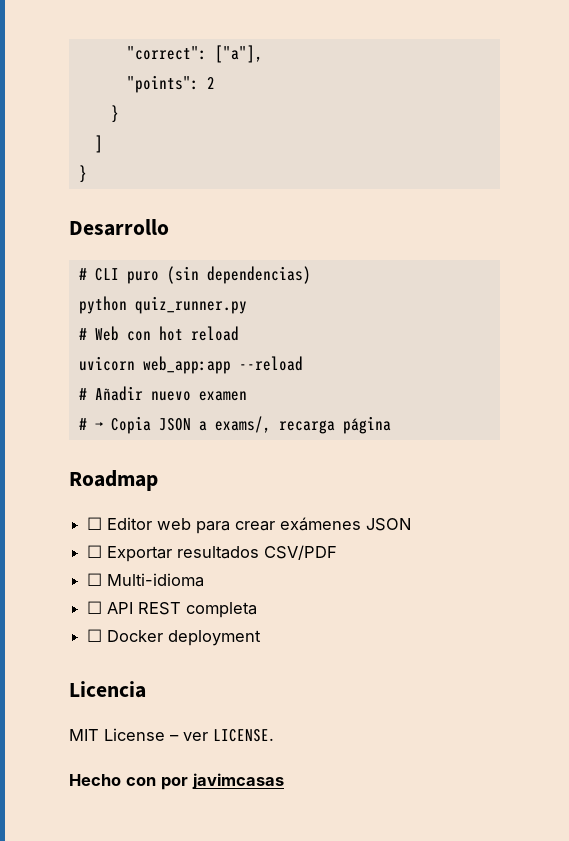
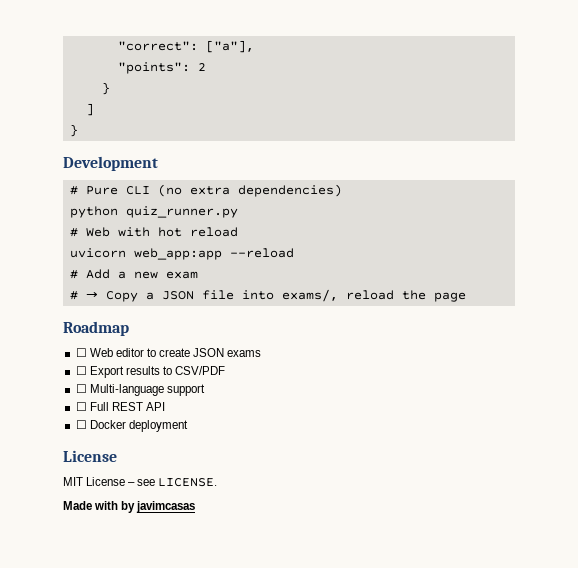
[69,219,169,236] [78,266,311,284] Desarrollo // # CLI puro (sin dependencias) -> [63,156,158,171] [69,184,342,197] Development // # Pure CLI (no extra dependencies)
[126,331,151,341] con -> [117,227,150,237] with
[94,386,247,401] [78,416,391,434] [69,470,158,491] [87,517,412,534] [87,545,260,562] Añadir nuevo examen // # → Copia JSON a exams/, recarga página // Roadmap // ☐ Editor web para crear exámenes JSON // ☐ Exportar resultados -> [85,269,198,279] [69,289,466,302] [63,321,129,336] [75,348,262,357] [75,366,172,378] Add a new exam // # → Copy a JSON file into exams/, reload the page // Roadmap // ☐ Web editor to create JSON exams // ☐ Export results to
[107,573,205,587] [87,601,103,614] Multi-idioma // ☐ -> [89,384,205,396] [75,402,143,411] Multi-language support // ☐ Full REST
[138,602,258,618] REST completa -> (165, 406) none
[69,681,146,698] Licencia -> [63,450,117,462] License
[183,732,208,741] ver -> [137,479,156,486] see
[69,774,188,790] Hecho con por -> [63,501,136,513] Made with by

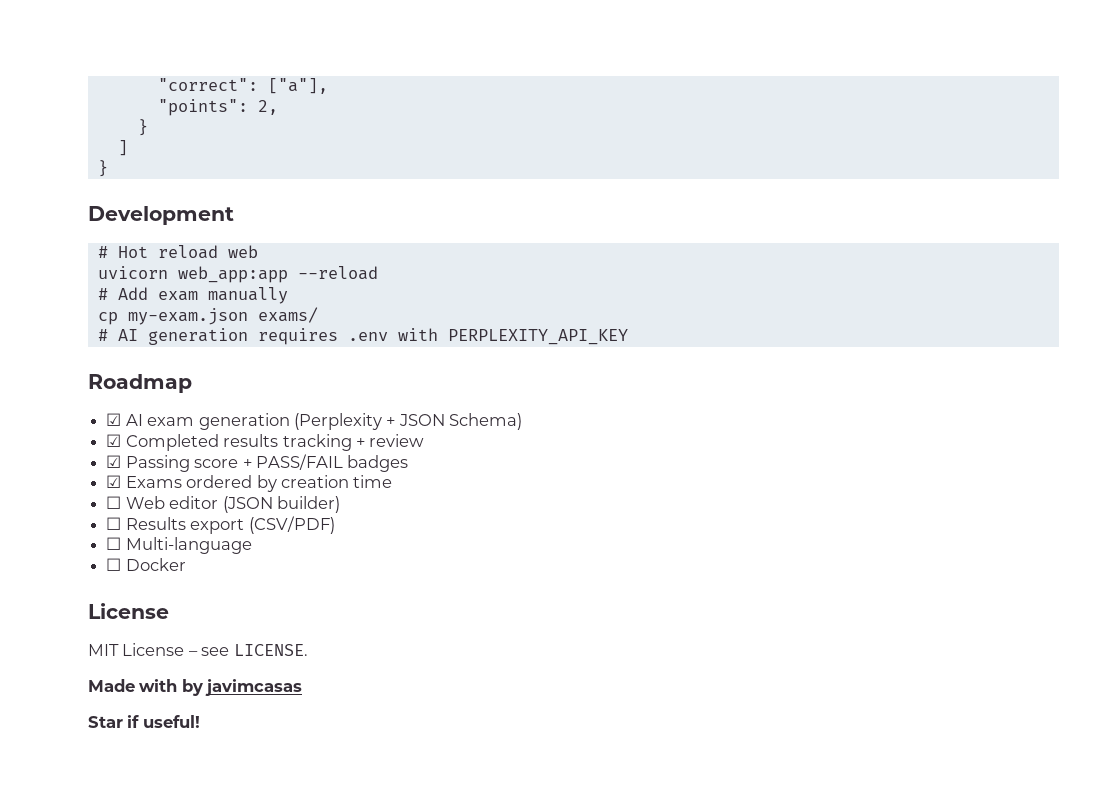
[197,63,206,71] 2 -> [257,100,278,115] 2,
[85,184,342,197] [69,206,238,218] [69,227,238,237] Pure CLI (no extra dependencies) // python quiz_runner.py // # Web with hot reload -> [117,245,258,259] Hot reload web
[117,271,198,279] [69,289,466,302] [63,321,129,336] [75,348,262,357] [75,366,226,378] [75,384,205,396] [75,402,165,411] a new exam // # → Copy a JSON file into exams/, reload the page // Roadmap // ☐ Web editor to create JSON exams // ☐ Export results to CSV/PDF // ☐ Multi-language support // ☐ Full REST API -> [157,287,288,304] [97,307,318,325] [97,328,628,345] [88,374,192,393] [106,413,523,430] [106,434,425,451] [106,454,409,472] [106,475,393,492] [106,496,340,513] [106,516,335,534] [106,537,252,554] exam manually // cp my-exam.json exams/ // # AI generation requires .env with PERPLEXITY_API_KEY // Roadmap // ☑ AI exam generation (Perplexity + JSON Schema) // ☑ Completed results tracking + review // ☑ Passing score + PASS/FAIL badges // ☑ Exams ordered by creation time // ☐ Web editor (JSON builder) // ☐ Results export (CSV/PDF) // ☐ Multi-language
[128,420,188,432] deployment -> (186, 564) none
(196, 507) none -> [88,715,200,728] // Star if useful!

